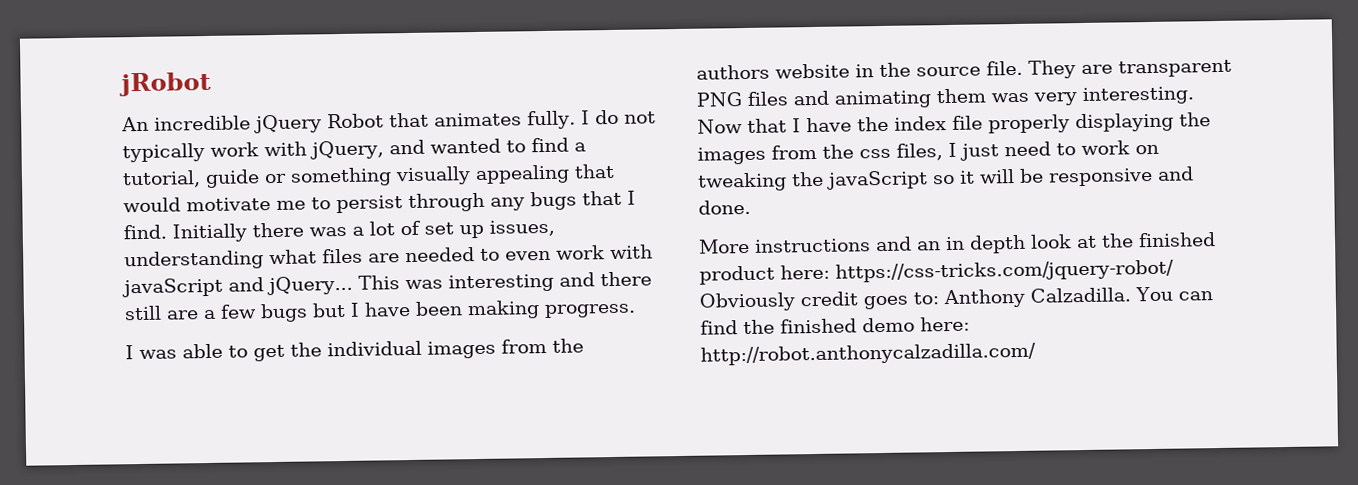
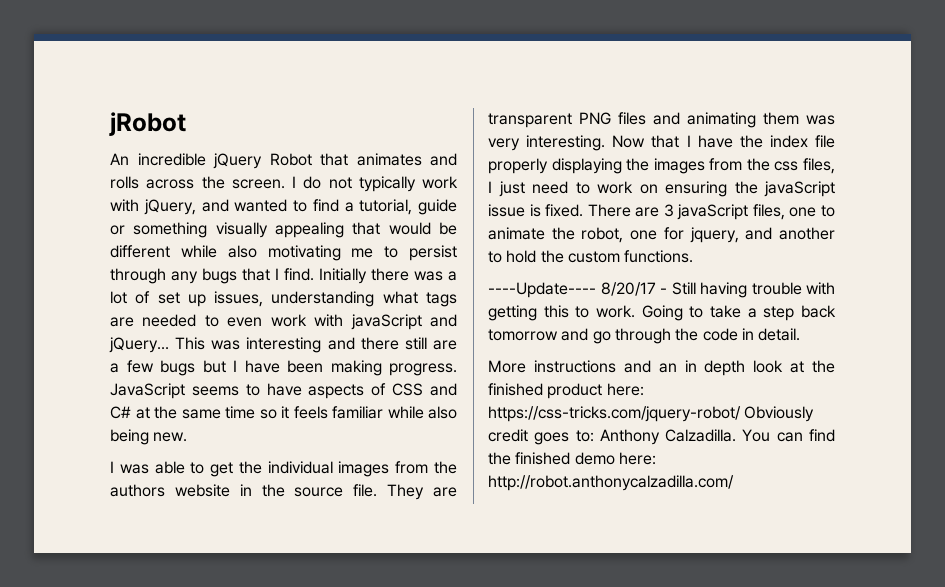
[527,110,576,130] fully. -> [430,153,457,166] [110,176,285,189] and rolls across the screen.
[186,197,271,212] motivate -> [439,222,457,235] [110,245,341,261] be different while also motivating
[322,248,363,264] files -> [426,292,457,307] tags
(636, 310) none -> [110,383,457,399] [110,406,457,419] [110,429,188,445] JavaScript seems to have aspects of CSS and C# at the same time so it feels familiar while also being new.
[697,172,787,192] tweaking -> [665,181,727,197] ensuring
[933,166,1194,187] [698,199,751,215] so it will be responsive and done. -> [488,204,835,220] [488,227,835,243] [488,250,694,263] [488,282,835,298] [488,305,836,321] [488,328,801,344] issue is fixed. There are 3 javaScript files, one to animate the robot, one for jquery, and another to hold the custom functions. // ----Update---- 8/20/17 - Still having trouble with getting this to work. Going to take a step back tomorrow and go through the code in detail.

